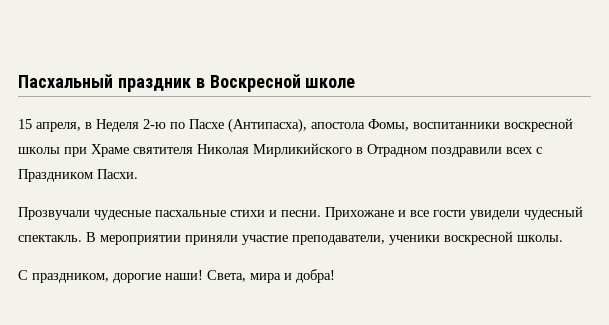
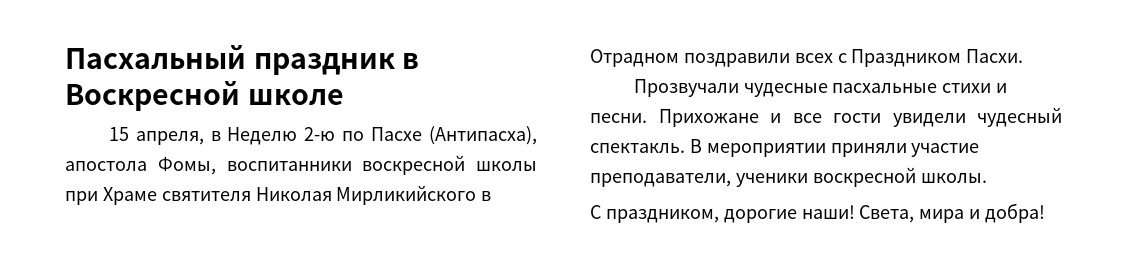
[96,119,139,132] Неделя -> [227,127,298,145] Неделю

